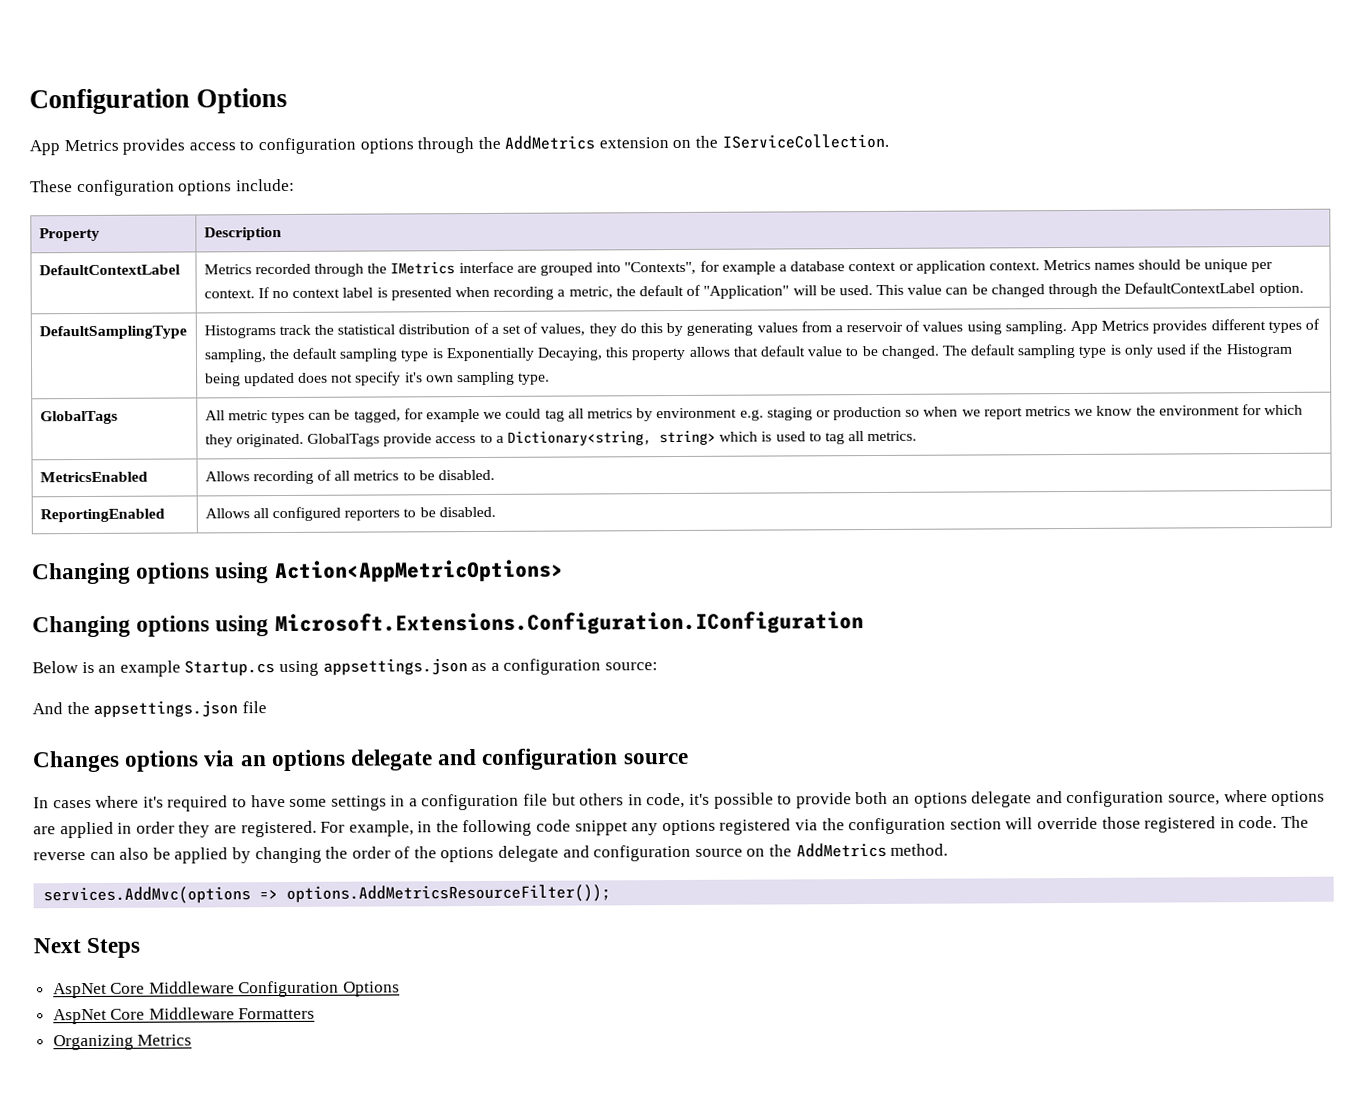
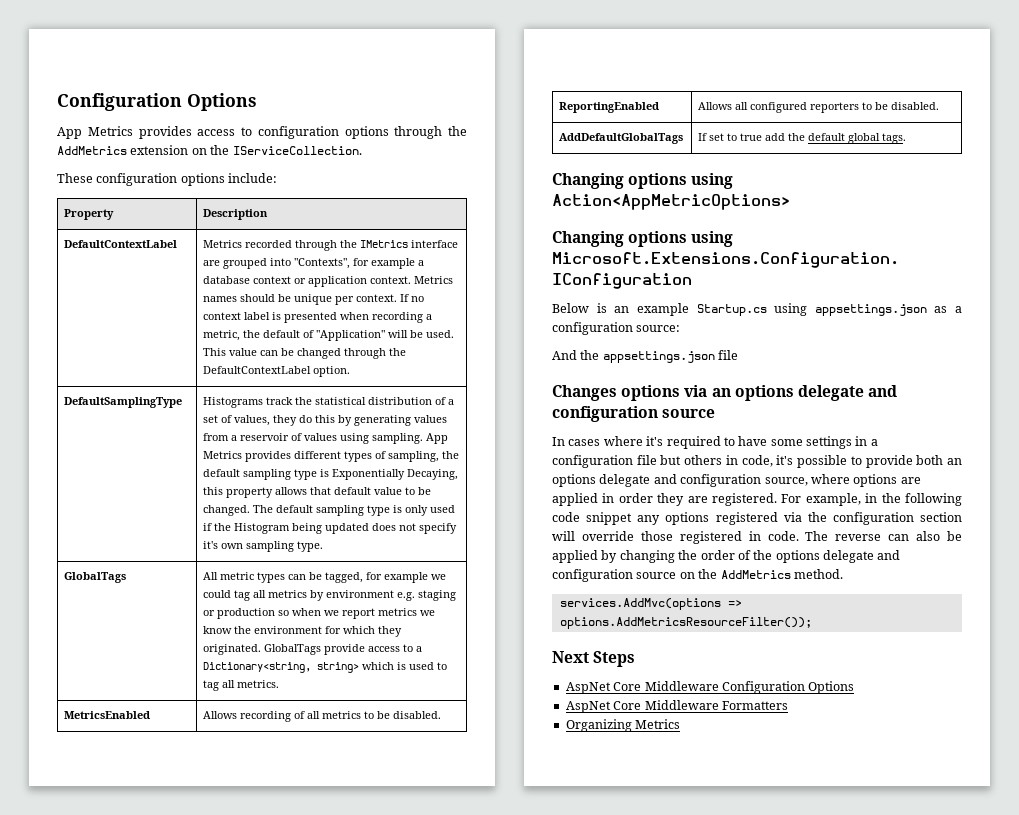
(496, 512) none -> [559,133,684,144] [698,133,907,144] // AddDefaultGlobalTags | If set to true add the default global tags.

